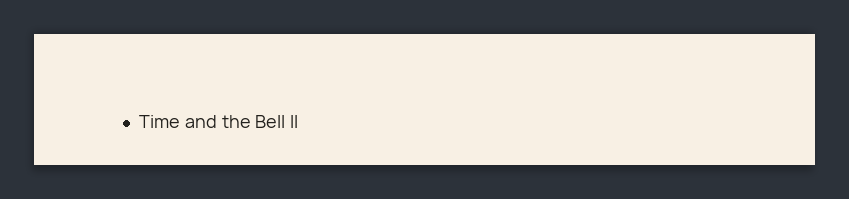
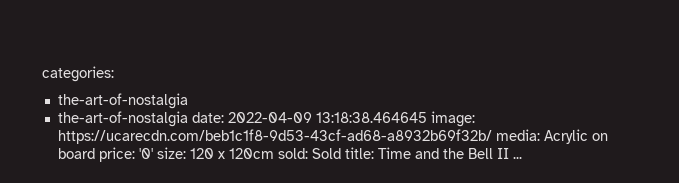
(138, 121) none -> [42,66,114,82] [57,93,188,109] [57,111,475,127] [57,129,608,144] [57,147,374,162] categories: // the-art-of-nostalgia // the-art-of-nostalgia date: 2022-04-09 13:18:38.464645 image: https://ucarecdn.com/beb1c1f8-9d53-43cf-ad68-a8932b69f32b/ media: Acrylic on board price: '0' size: 120 x 120cm sold: Sold title:
(299, 121) none -> [512,156,522,159] ...

